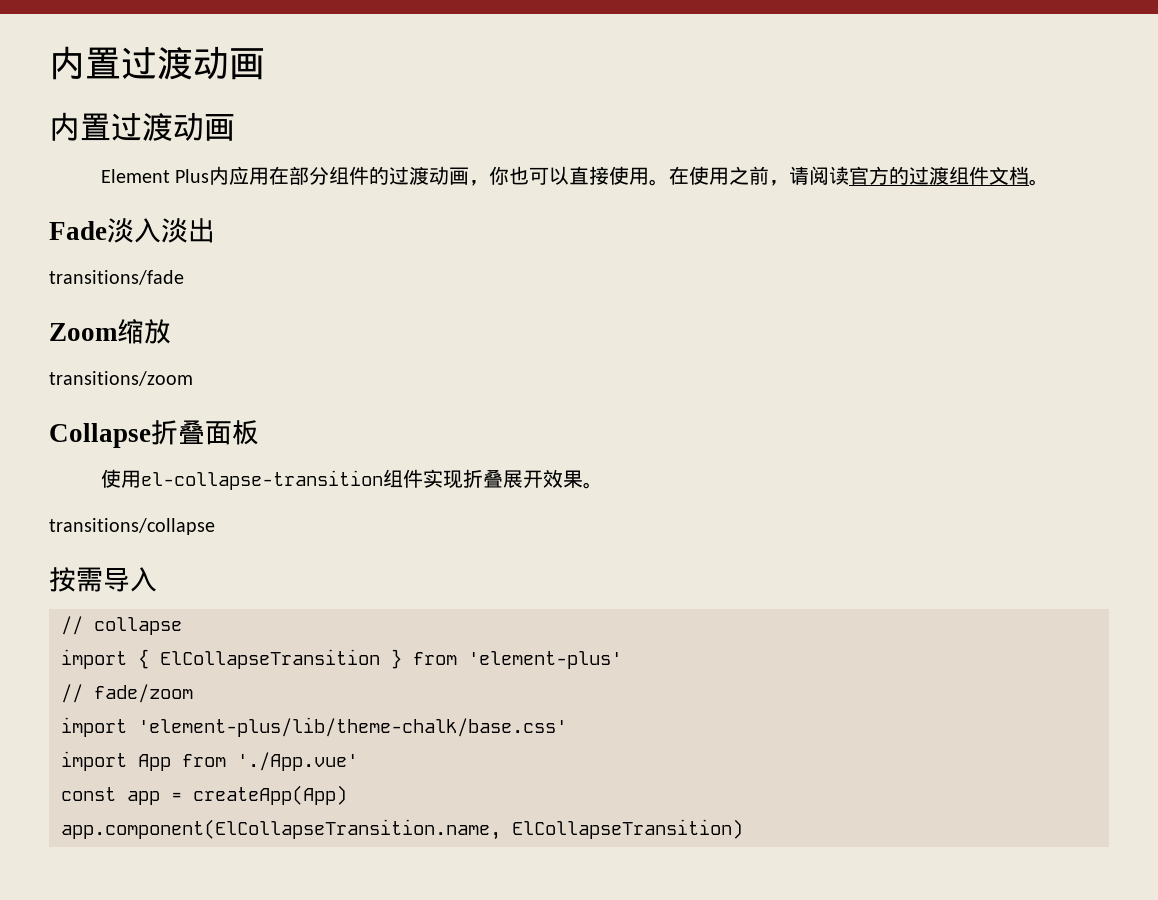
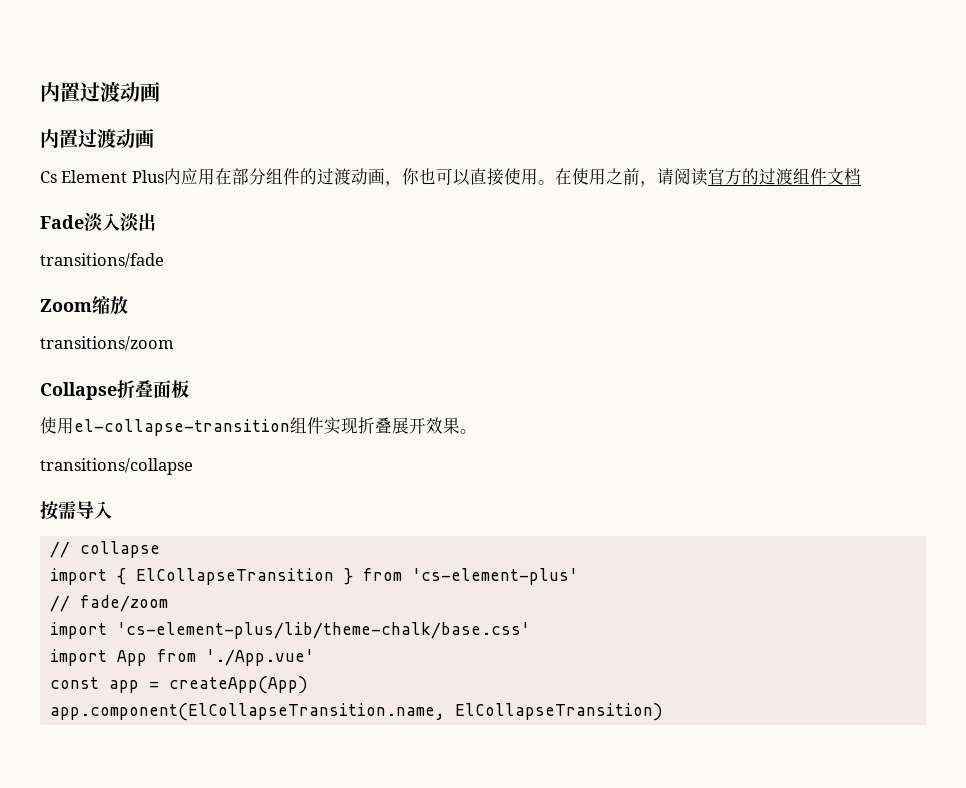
(235, 127) none -> [40,171,57,183] Cs
[1029,179,1050,186] 。 -> (861, 176) none
[468,651,622,669] 'element-plus' -> [411,568,578,585] 'cs-element-plus'
[138,717,567,737] 'element-plus/lib/theme-chalk/base.css' -> [116,622,530,639] 'cs-element-plus/lib/theme-chalk/base.css'

